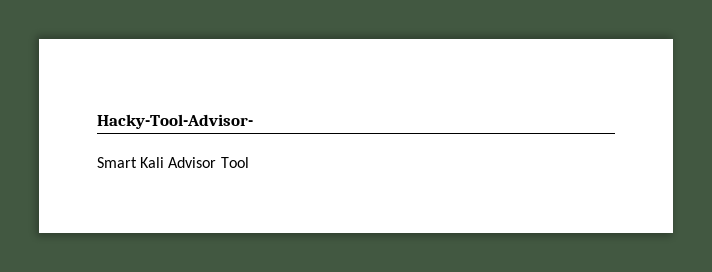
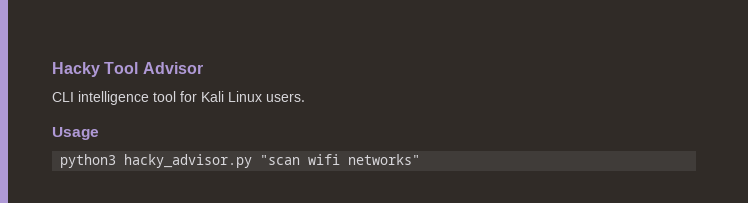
[97,114,253,129] [97,157,249,168] Hacky-Tool-Advisor- // Smart Kali Advisor Tool -> [52,62,203,77] [52,91,305,105] [52,127,99,140] [60,154,421,168] Hacky Tool Advisor // CLI intelligence tool for Kali Linux users. // Usage // python3 hacky_advisor.py "scan wifi networks"

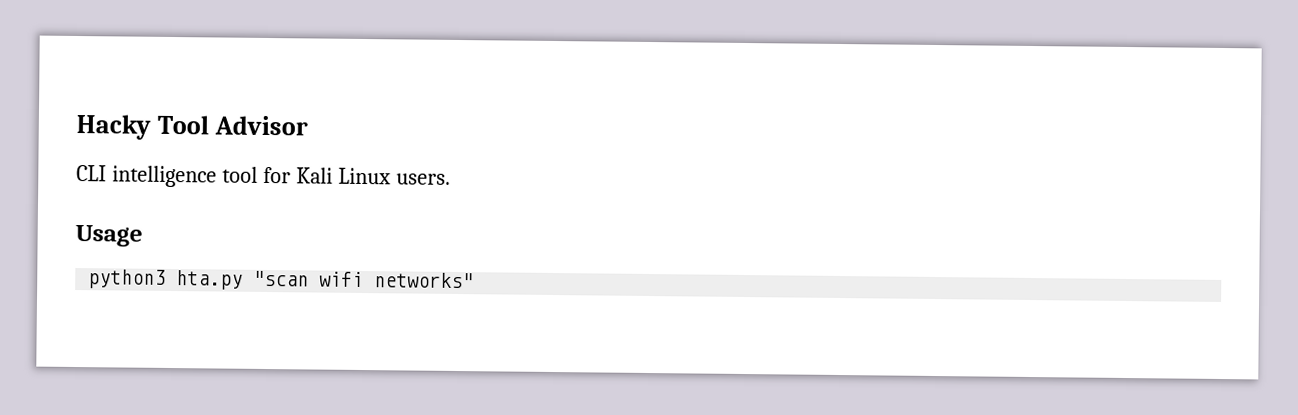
[124,154,253,168] hacky_advisor.py -> [176,270,244,290] hta.py

